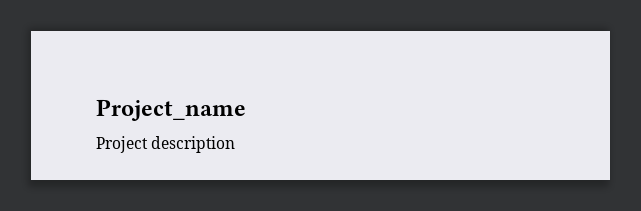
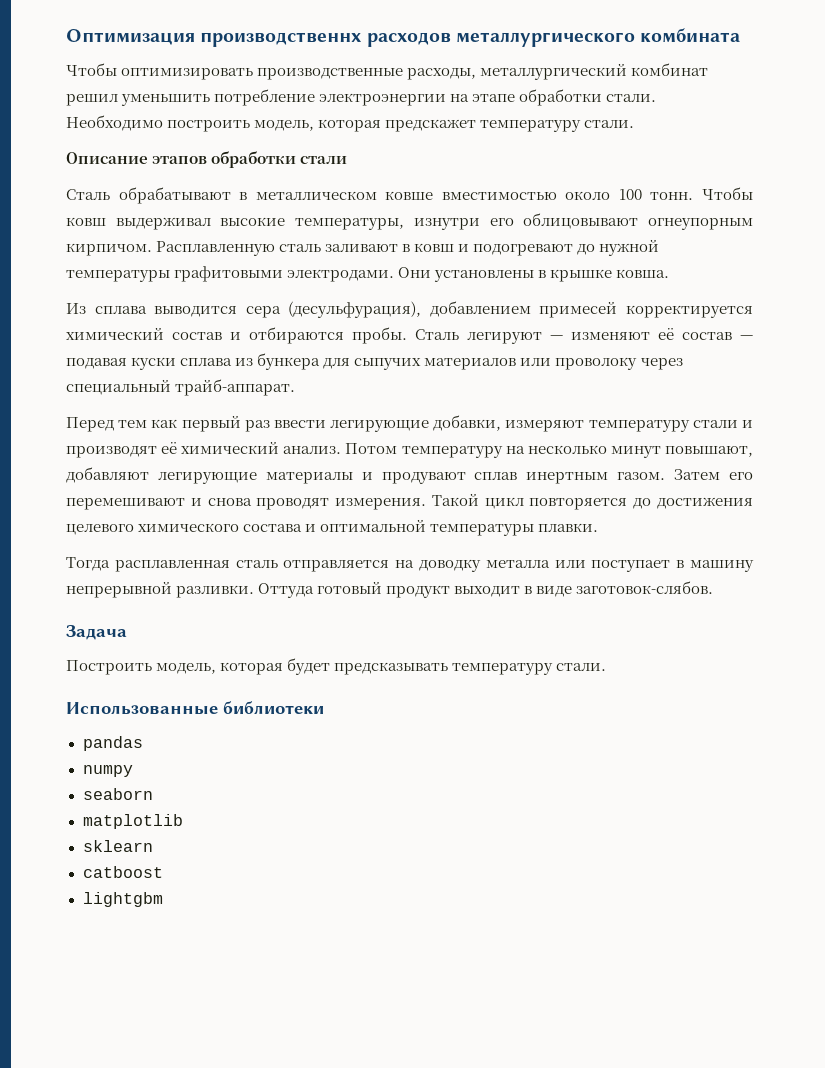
[96,99,246,121] [96,136,236,153] Project_name // Project description -> [66,28,741,47] [66,63,709,80] [66,89,657,106] [66,115,635,132] [66,151,348,168] [66,187,753,204] [66,213,753,230] [66,239,660,256] [66,266,670,282] [66,301,753,318] [66,327,753,344] [66,353,683,370] [66,379,296,396] [66,415,754,432] [66,441,754,458] [66,467,754,484] [66,493,753,510] [66,519,599,536] [66,557,754,572] [66,581,714,598] [66,625,127,640] [66,658,607,675] [66,701,324,715] [82,736,143,751] [82,765,133,777] [82,788,153,800] [82,814,183,829] [82,840,153,852] [82,866,163,878] [82,892,163,907] Оптимизация производственнх расходов металлургического комбината // Чтобы оптимизировать производственные расходы, металлургический комбинат решил уменьшить потребление электроэнергии на этапе обработки стали. Необходимо построить модель, которая предскажет температуру стали. // Описание этапов обработки стали // Сталь обрабатывают в металлическом ковше вместимостью около 100 тонн. Чтобы ковш выдерживал высокие температуры, изнутри его облицовывают огнеупорным кирпичом. Расплавленную сталь заливают в ковш и подогревают до нужной температуры графитовыми электродами. Они установлены в крышке ковша. // Из сплава выводится сера (десульфурация), добавлением примесей корректируется химический состав и отбираются пробы. Сталь легируют — изменяют её состав — подавая куски сплава из бункера для сыпучих материалов или проволоку через специальный трайб-аппарат. // Перед тем как первый раз ввести легирующие добавки, измеряют температуру стали и производят её химический анализ. Потом температуру на несколько минут повышают, добавляют легирующие материалы и продувают сплав инертным газом. Затем его перемешивают и снова проводят измерения. Такой цикл повторяется до достижения целевого химического состава и оптимальной температуры плавки. // Тогда расплавленная сталь отправляется на доводку металла или поступает в машину непрерывной разливки. Оттуда готовый продукт выходит в виде заготовок-слябов. // Задача // Построить модель, которая будет предсказывать температуру стали. // Использованные библиотеки // pandas // numpy // seaborn // matplotlib // sklearn // catboost // lightgbm

